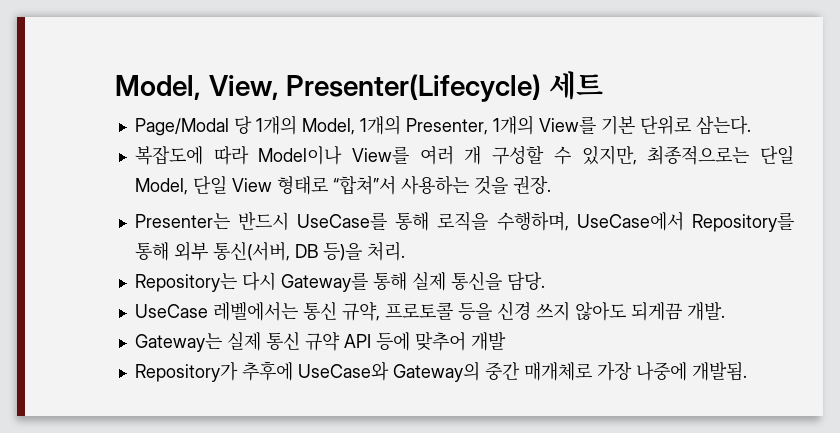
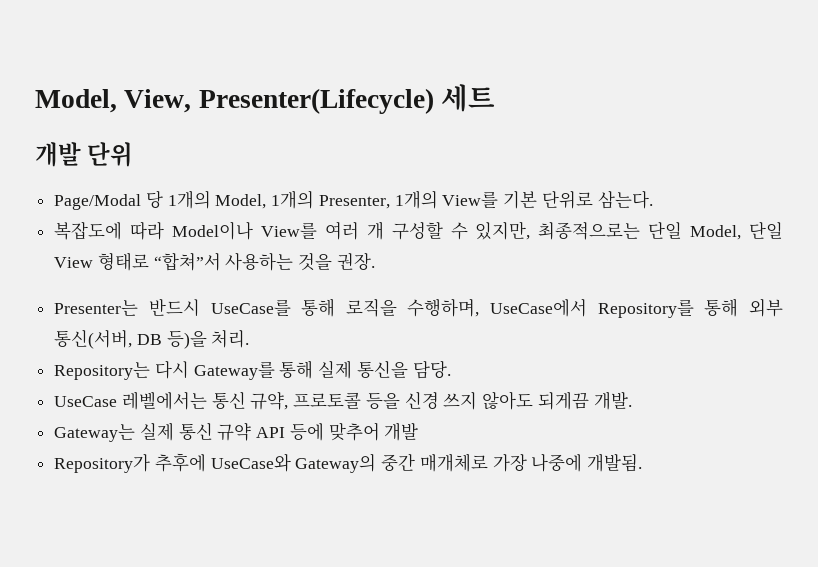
(603, 85) none -> [35,142,134,167] // 개발 단위

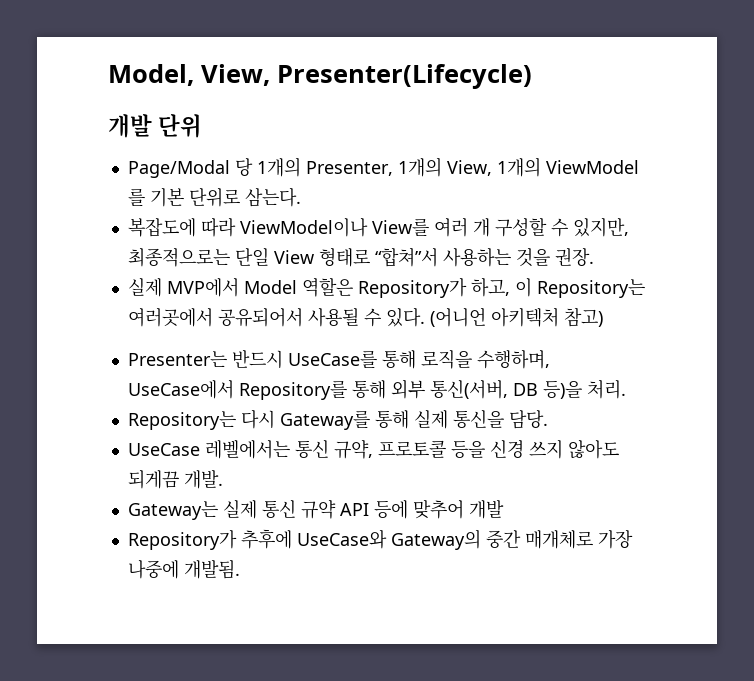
[441,84,496,112] 세트 -> (532, 76) none
[215,190,499,209] Model, 1개의 Presenter, 1개의 View를 -> [305,157,639,177] [127,188,145,206] Presenter, 1개의 View, 1개의 ViewModel 를
[172,221,254,240] Model이나 -> [239,218,368,237] ViewModel이나
[690,222,783,240] Model, 단일 -> (269, 257) none
(375, 261) none -> [127,278,645,298] [127,307,603,327] // 실제 MVP에서 Model 역할은 Repository가 하고, 이 Repository는 여러곳에서 공유되어서 사용될 수 있다. (어니언 아키텍처 참고)

